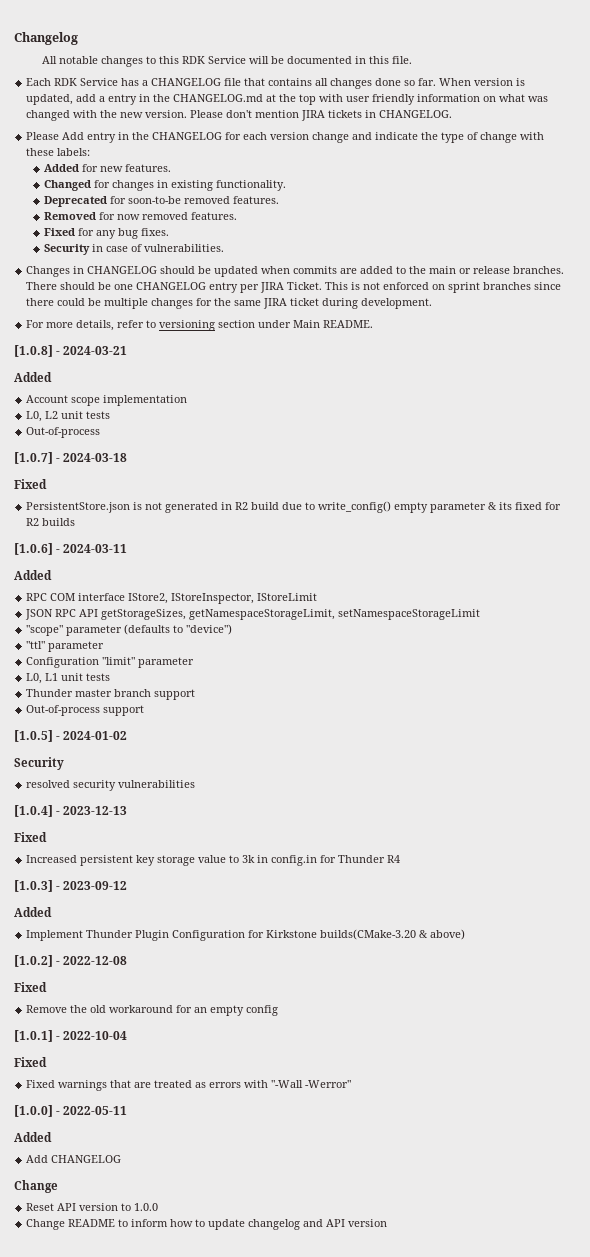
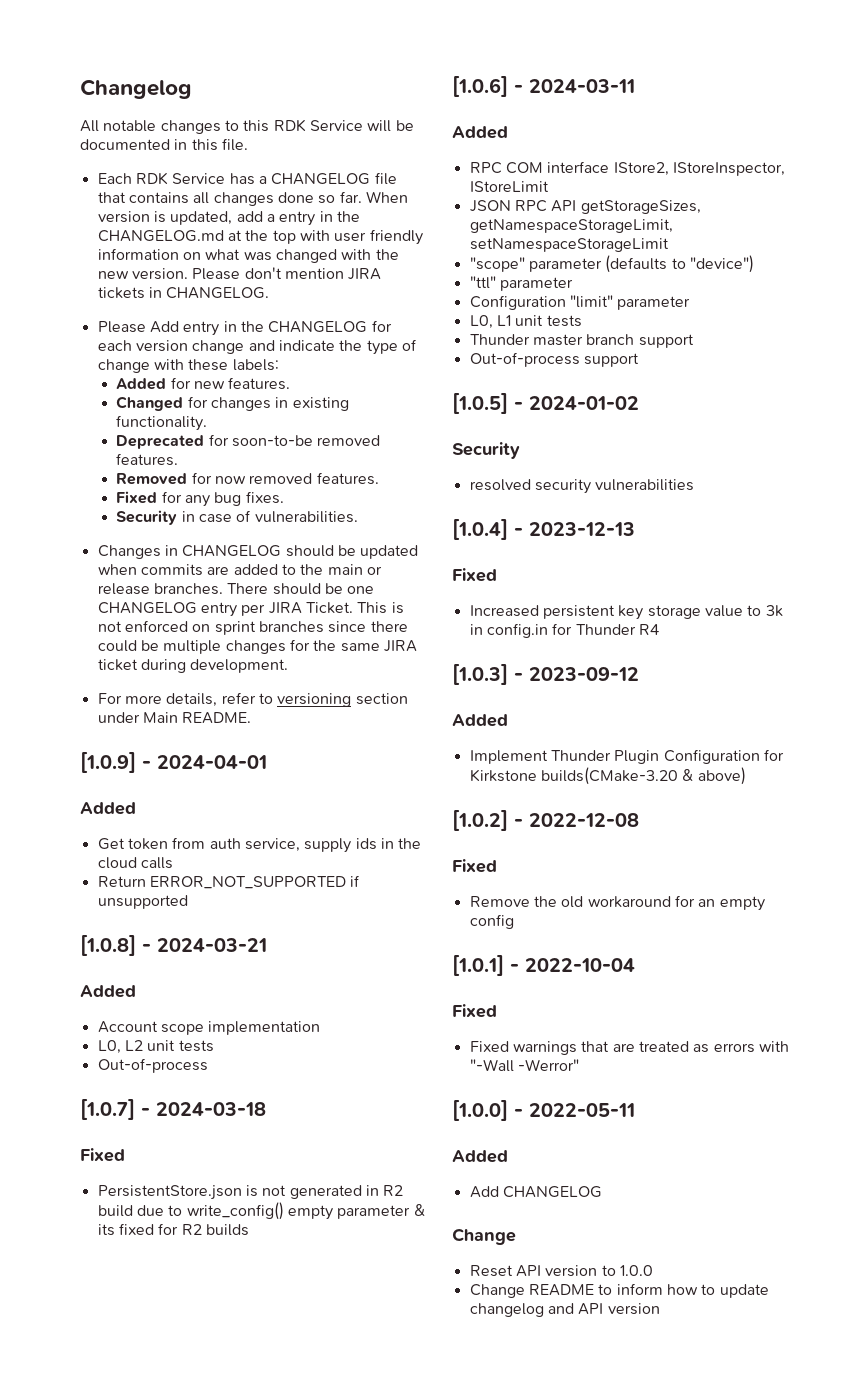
(374, 324) none -> [80,752,267,773] [80,802,136,815] [97,837,422,853] [97,857,173,869] [97,875,361,889] [97,895,188,909] // [1.0.9] - 2024-04-01 // Added // Get token from auth service, supply ids in the cloud calls // Return ERROR_NOT_SUPPORTED if unsupported

